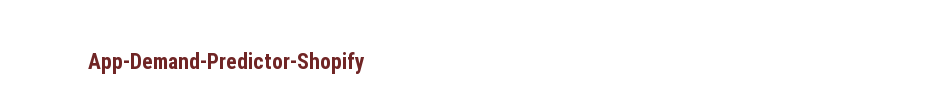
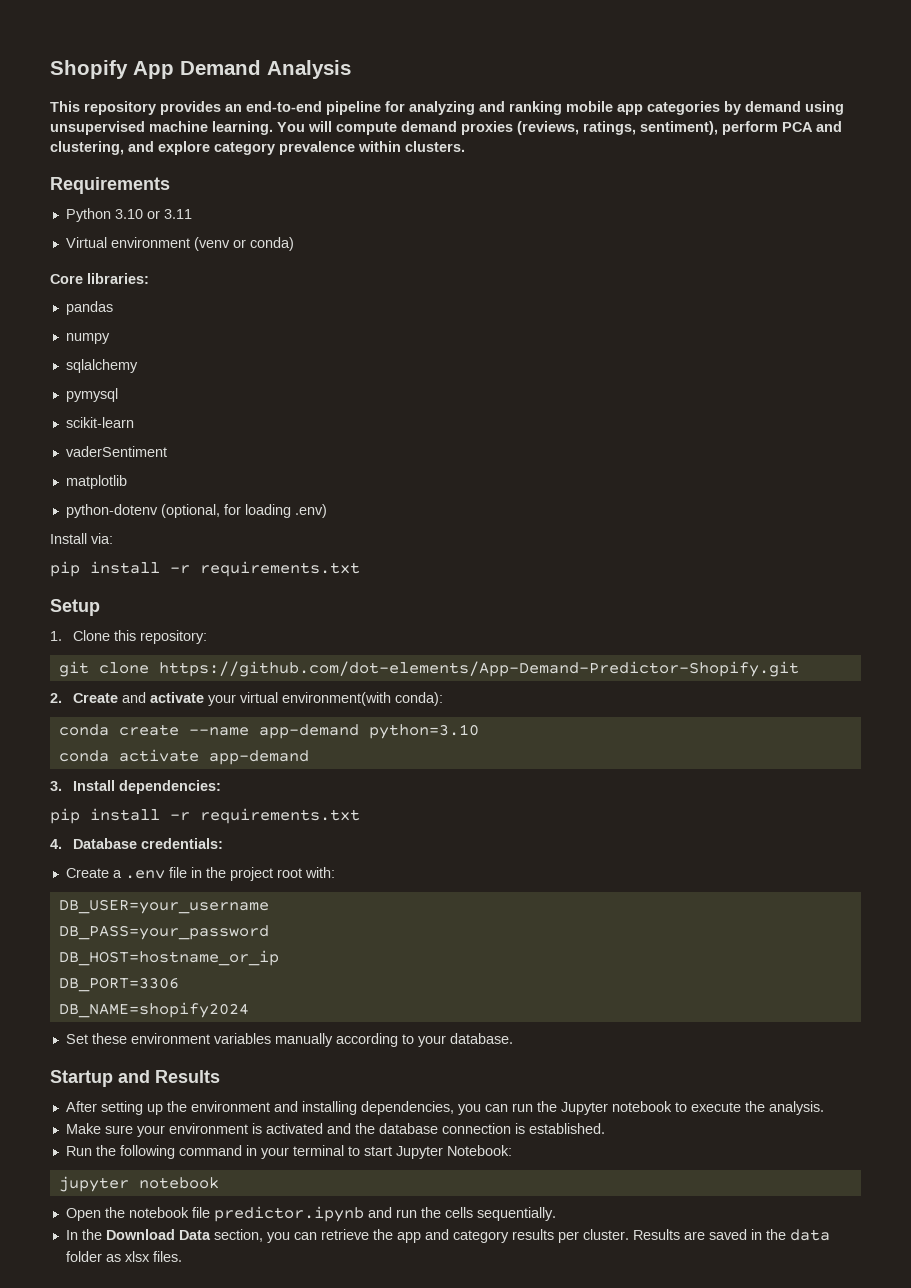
[88,52,365,74] App-Demand-Predictor-Shopify -> [50,60,351,79] [50,101,844,115] [50,121,842,135] [50,141,465,155] [50,177,170,194] [65,208,192,222] [65,237,294,251] [50,273,149,284] [65,301,113,315] [65,333,110,344] [65,359,138,373] [65,388,118,402] [65,417,134,428] [65,446,167,457] [65,475,127,489] [65,504,327,518] [50,533,113,544] [50,561,360,577] [50,599,100,616] [50,630,208,644] [58,661,799,677] [50,692,444,706] [58,724,479,739] [58,749,309,765] [50,780,222,794] [50,808,360,824] [50,838,224,849] [65,867,335,881] [58,899,269,914] [58,925,269,940] [58,950,279,966] [58,977,179,992] [58,1002,249,1018] [65,1033,513,1047] [50,1070,220,1087] [65,1101,824,1115] [65,1123,605,1137] [65,1145,512,1159] [58,1176,219,1192] [65,1206,556,1222] [65,1229,830,1243] [65,1251,182,1262] Shopify App Demand Analysis // This repository provides an end-to-end pipeline for analyzing and ranking mobile app categories by demand using unsupervised machine learning. You will compute demand proxies (reviews, ratings, sentiment), perform PCA and clustering, and explore category prevalence within clusters. // Requirements // Python 3.10 or 3.11 // Virtual environment (venv or conda) // Core libraries: // pandas // numpy // sqlalchemy // pymysql // scikit-learn // vaderSentiment // matplotlib // python-dotenv (optional, for loading .env) // Install via: // pip install -r requirements.txt // Setup // 1. Clone this repository: // git clone https://github.com/dot-elements/App-Demand-Predictor-Shopify.git // 2. Create and activate your virtual environment(with conda): // conda create --name app-demand python=3.10 // conda activate app-demand // 3. Install dependencies: // pip install -r requirements.txt // 4. Database credentials: // Create a .env file in the project root with: // DB_USER=your_username // DB_PASS=your_password // DB_HOST=hostname_or_ip // DB_PORT=3306 // DB_NAME=shopify2024 // Set these environment variables manually according to your database. // Startup and Results // After setting up the environment and installing dependencies, you can run the Jupyter notebook to execute the analysis. // Make sure your environment is activated and the database connection is established. // Run the following command in your terminal to start Jupyter Notebook: // jupyter notebook // Open the notebook file predictor.ipynb and run the cells sequentially. // In the Download Data section, you can retrieve the app and category results per cluster. Results are saved in the data folder as xlsx files.

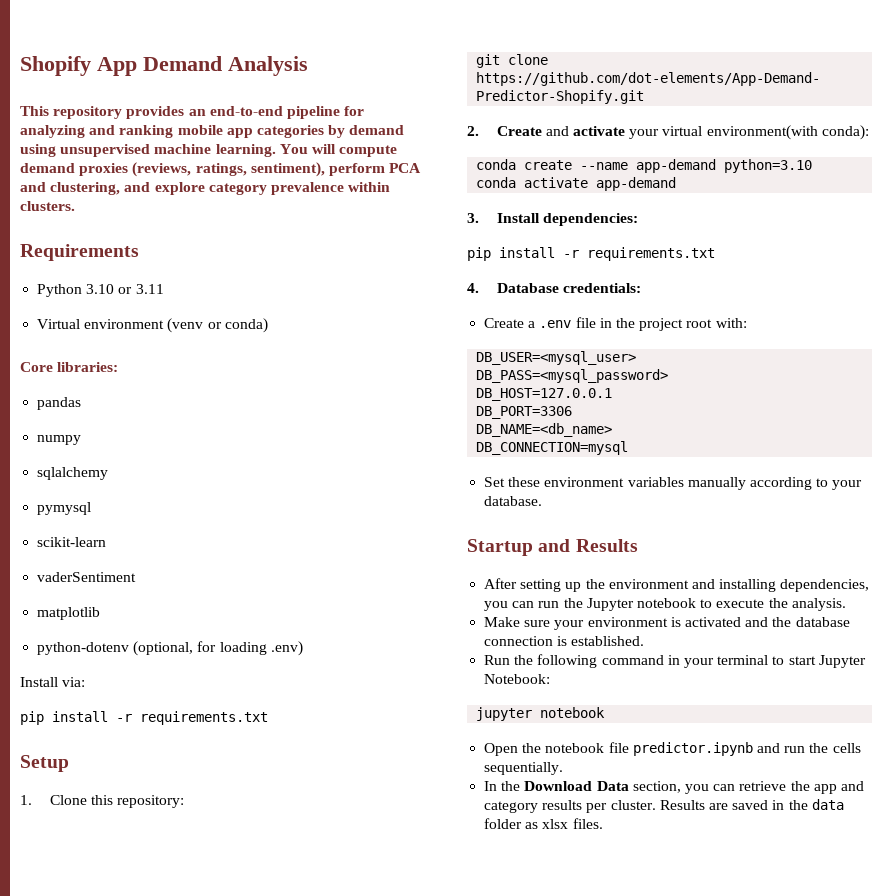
[58,899,269,914] [58,925,269,940] [58,950,279,966] DB_USER=your_username // DB_PASS=your_password // DB_HOST=hostname_or_ip -> [476,351,637,365] [476,369,669,383] [476,388,613,401] DB_USER=<mysql_user> // DB_PASS=<mysql_password> // DB_HOST=127.0.0.1
[58,1002,249,1018] DB_NAME=shopify2024 -> [476,423,613,437] [476,441,629,455] DB_NAME=<db_name> // DB_CONNECTION=mysql

